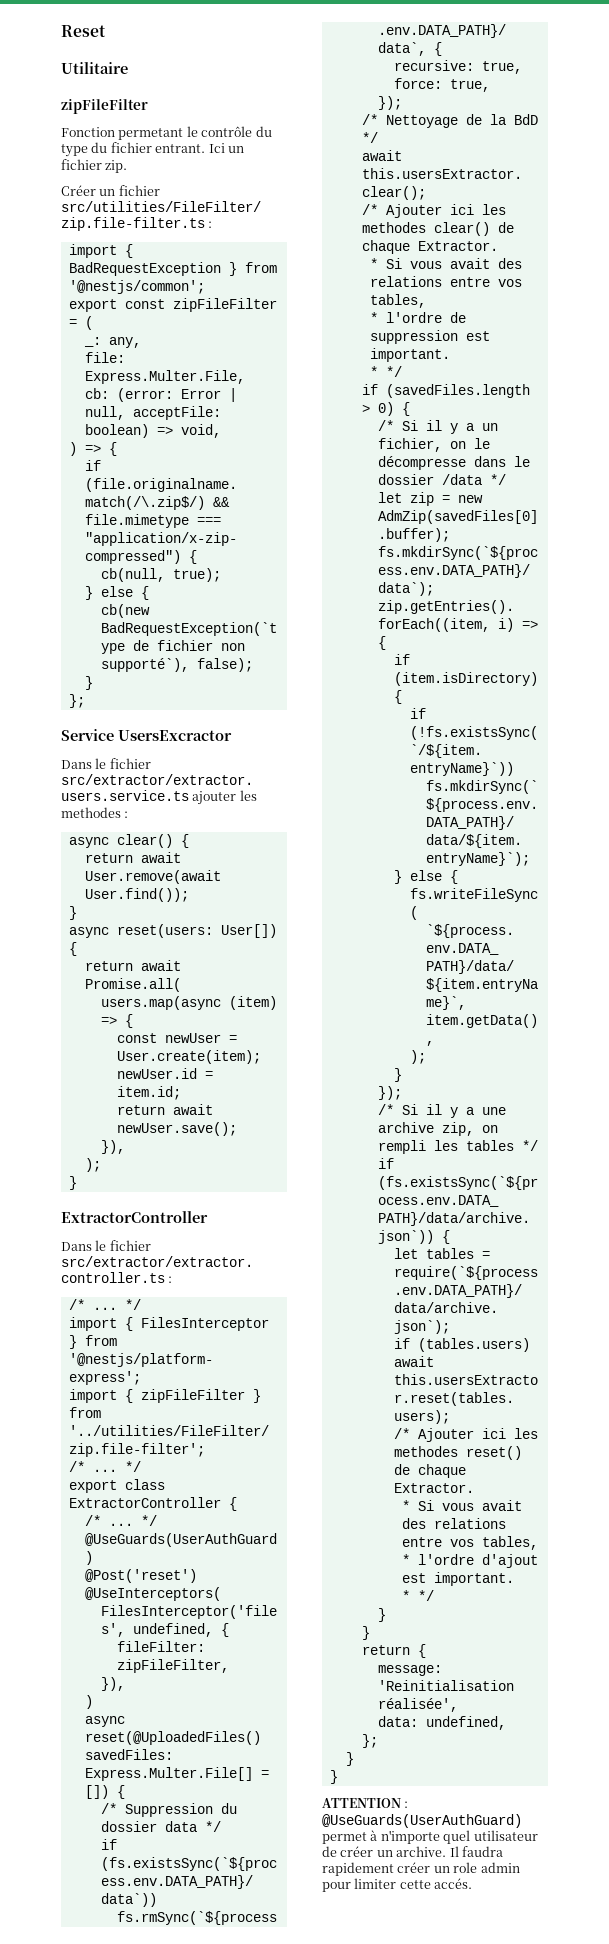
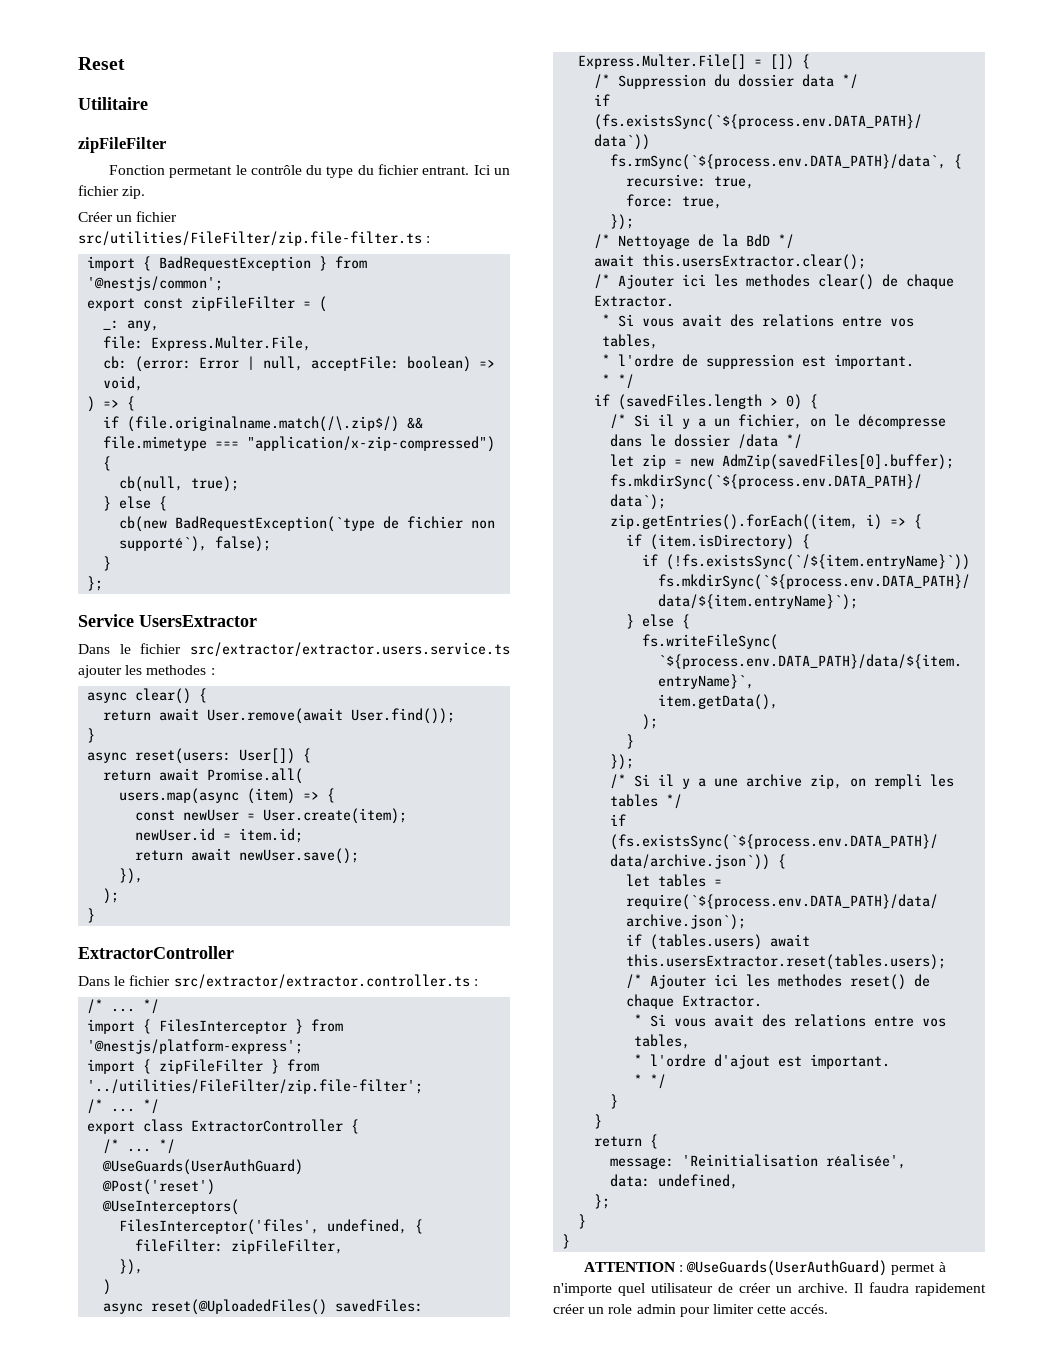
[118,730,232,741] UsersExcractor -> [139,615,257,627] UsersExtractor

